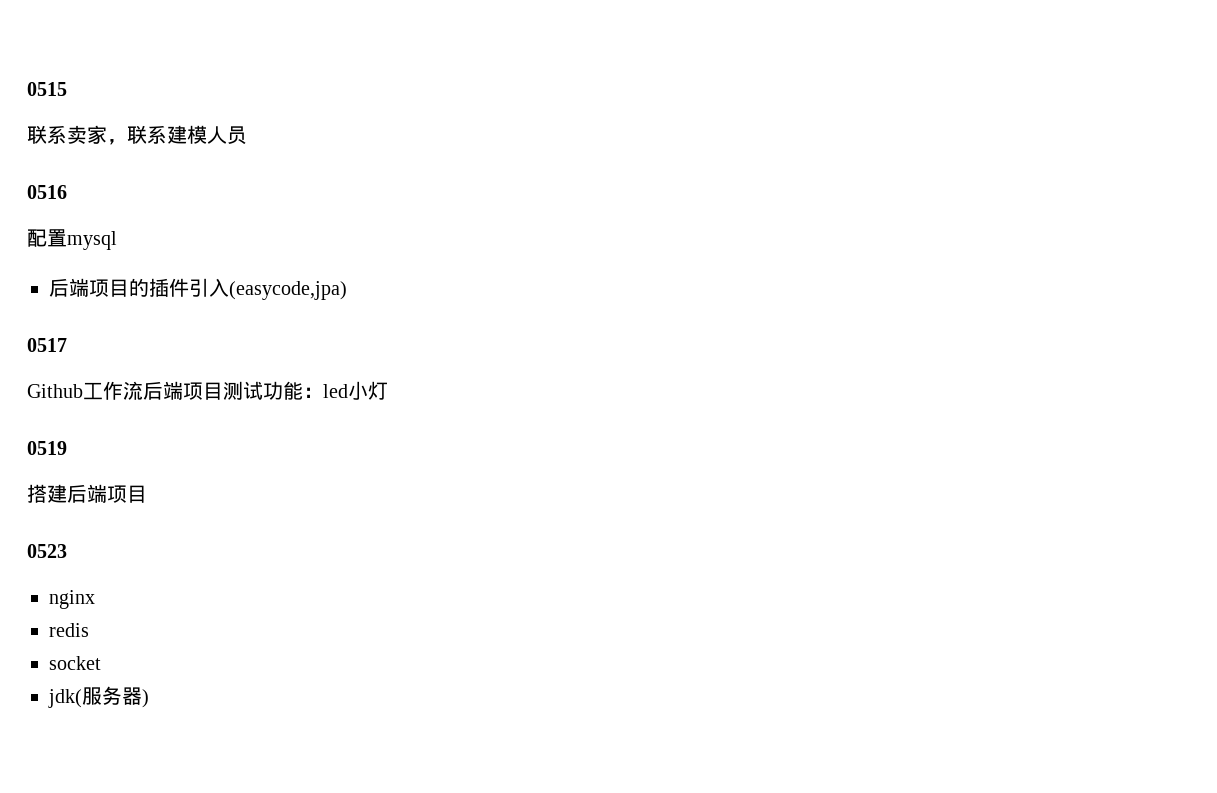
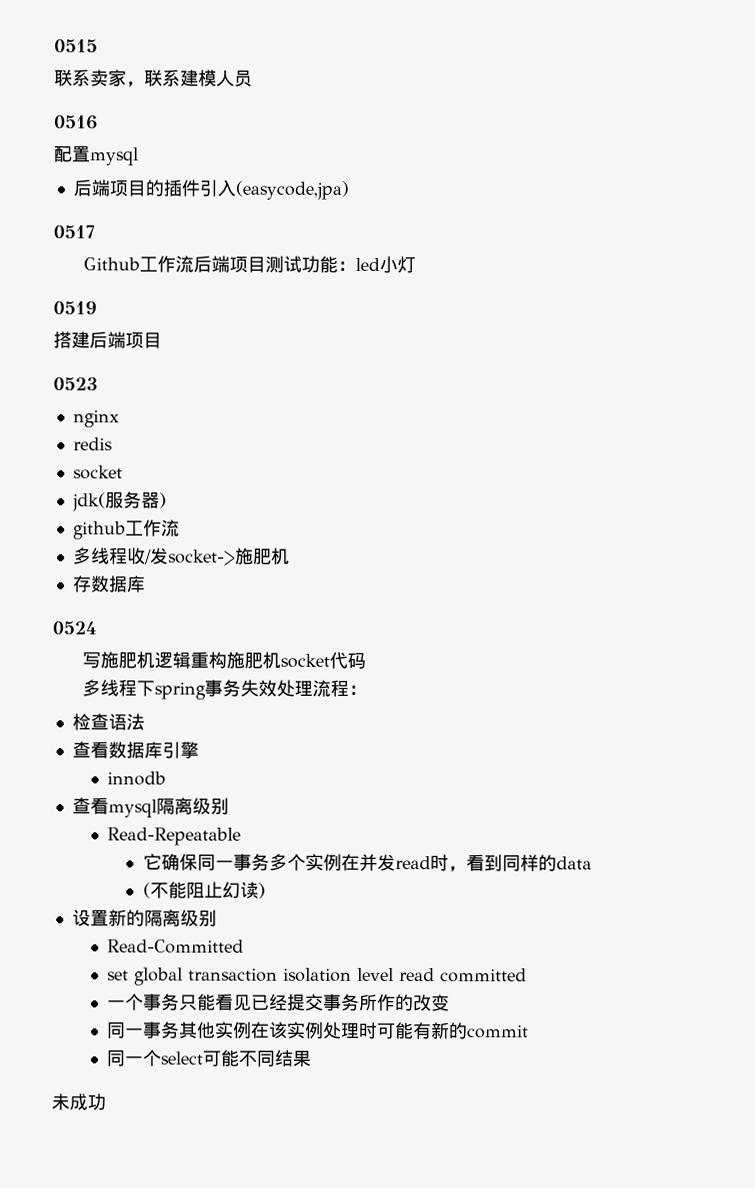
(149, 698) none -> [72,519,180,540] [72,547,290,566] [72,575,146,593] [52,621,97,635] [82,651,367,669] [82,679,368,700] [71,713,145,731] [71,741,199,759] [107,771,167,786] [71,797,229,818] [107,827,242,846] [142,853,592,873] [142,881,266,899] [71,909,217,927] [107,939,245,954] [107,967,528,986] [107,993,451,1012] [106,1021,530,1040] [106,1049,312,1067] [51,1093,106,1111] // github工作流 // 多线程收/发socket->施肥机 // 存数据库 // 0524 // 写施肥机逻辑重构施肥机socket代码 // 多线程下spring事务失效处理流程： // 检查语法 // 查看数据库引擎 // innodb // 查看mysql隔离级别 // Read-Repeatable // 它确保同一事务多个实例在并发read时，看到同样的data // (不能阻止幻读) // 设置新的隔离级别 // Read-Committed // set global transaction isolation level read committed // 一个事务只能看见已经提交事务所作的改变 // 同一事务其他实例在该实例处理时可能有新的commit // 同一个select可能不同结果 // 未成功

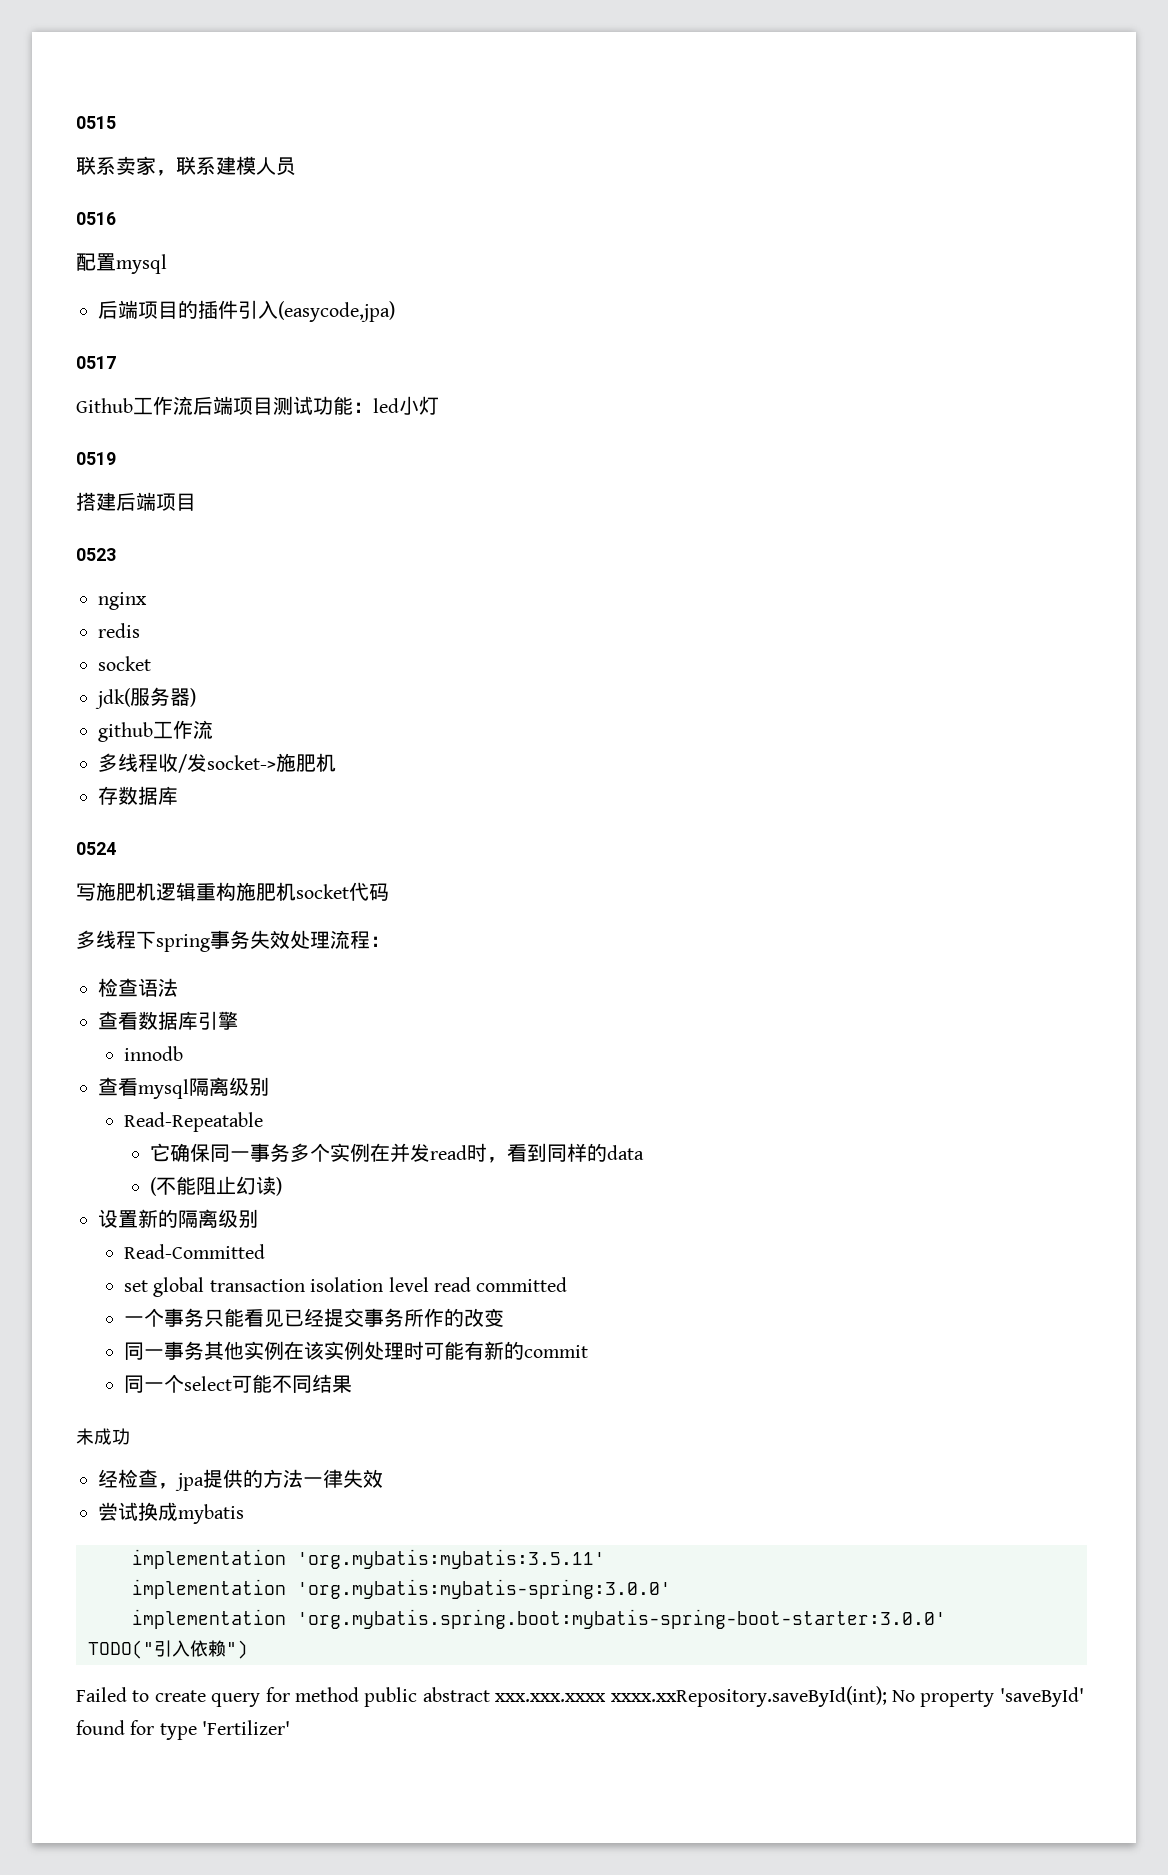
(106, 1102) none -> [98,1469,383,1491] [98,1502,244,1524] [132,1549,605,1569] [132,1579,671,1599] [132,1609,946,1629] [88,1640,248,1659] [76,1686,1084,1707] [76,1720,291,1740] // 经检查，jpa提供的方法一律失效 // 尝试换成mybatis // implementation 'org.mybatis:mybatis:3.5.11' // implementation 'org.mybatis:mybatis-spring:3.0.0' // implementation 'org.mybatis.spring.boot:mybatis-spring-boot-starter:3.0.0' // TODO("引入依赖") // Failed to create query for method public abstract xxx.xxx.xxxx xxxx.xxRepository.saveById(int); No property 'saveById' found for type 'Fertilizer'

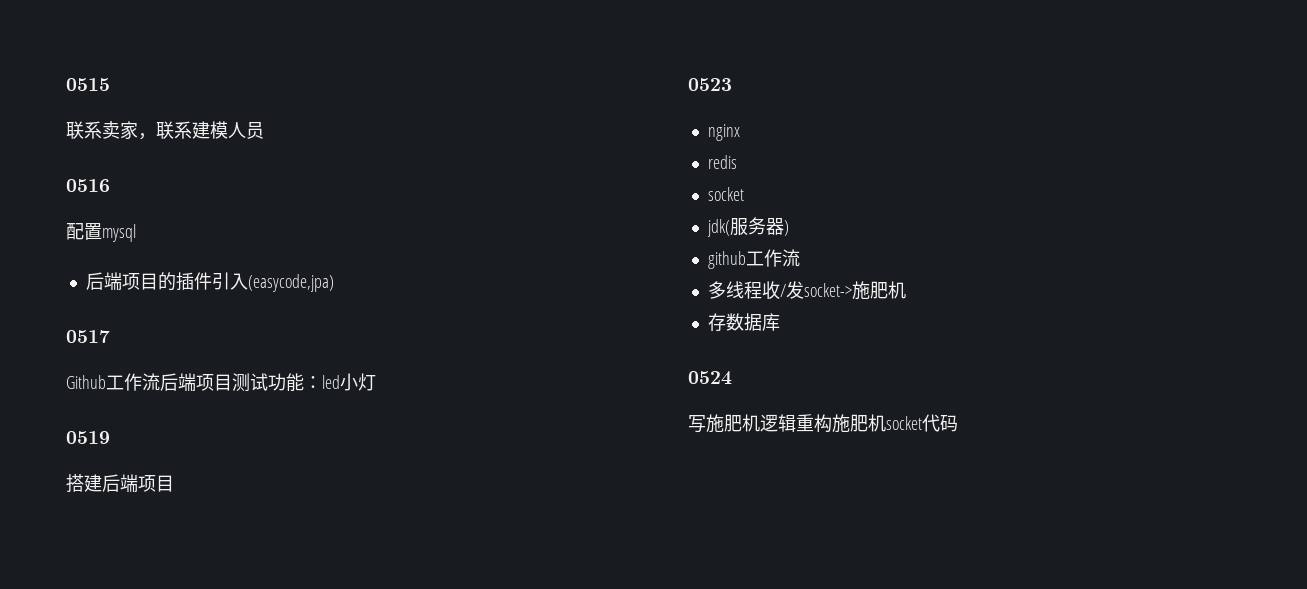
[76,930,390,952] [98,978,178,997] [98,1011,238,1030] [123,1046,183,1061] [98,1077,269,1099] [123,1112,263,1132] [149,1143,644,1163] [149,1176,282,1196] [98,1209,258,1228] [123,1244,265,1259] [123,1277,568,1297] [123,1308,504,1327] [123,1341,588,1360] [123,1374,352,1393] [76,1428,130,1445] [98,1469,383,1491] [98,1502,244,1524] [132,1549,605,1569] [132,1579,671,1599] [132,1609,946,1629] [88,1640,248,1659] [76,1686,1084,1707] [76,1720,291,1740] // 多线程下spring事务失效处理流程： // 检查语法 // 查看数据库引擎 // innodb // 查看mysql隔离级别 // Read-Repeatable // 它确保同一事务多个实例在并发read时，看到同样的data // (不能阻止幻读) // 设置新的隔离级别 // Read-Committed // set global transaction isolation level read committed // 一个事务只能看见已经提交事务所作的改变 // 同一事务其他实例在该实例处理时可能有新的commit // 同一个select可能不同结果 // 未成功 // 经检查，jpa提供的方法一律失效 // 尝试换成mybatis // implementation 'org.mybatis:mybatis:3.5.11' // implementation 'org.mybatis:mybatis-spring:3.0.0' // implementation 'org.mybatis.spring.boot:mybatis-spring-boot-starter:3.0.0' // TODO("引入依赖") // Failed to create query for method public abstract xxx.xxx.xxxx xxxx.xxRepository.saveById(int); No property 'saveById' found for type 'Fertilizer' -> (958, 423) none

